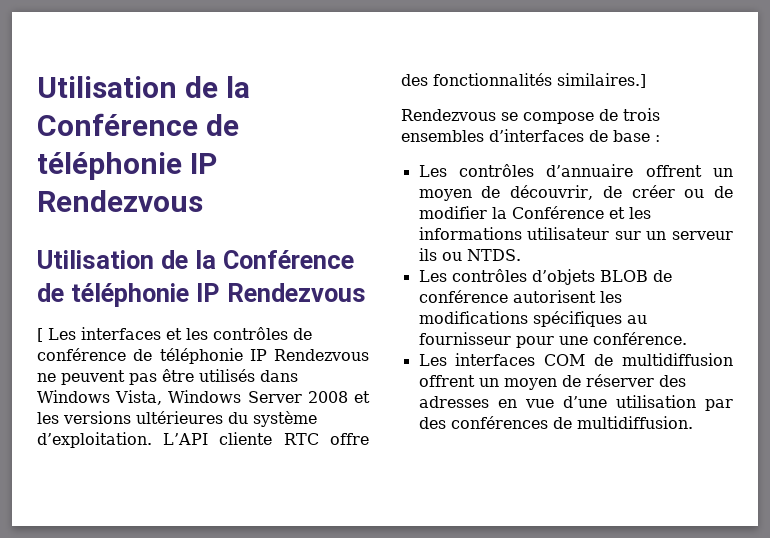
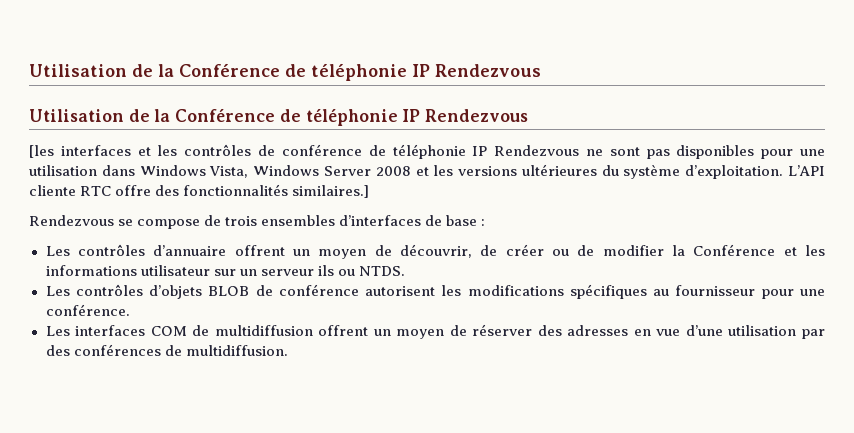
[37,328,76,342] [ Les -> [29,145,54,158] [les
[61,369,255,385] peuvent pas être utilisés -> [609,145,825,159] [29,165,97,176] sont pas disponibles pour une utilisation

